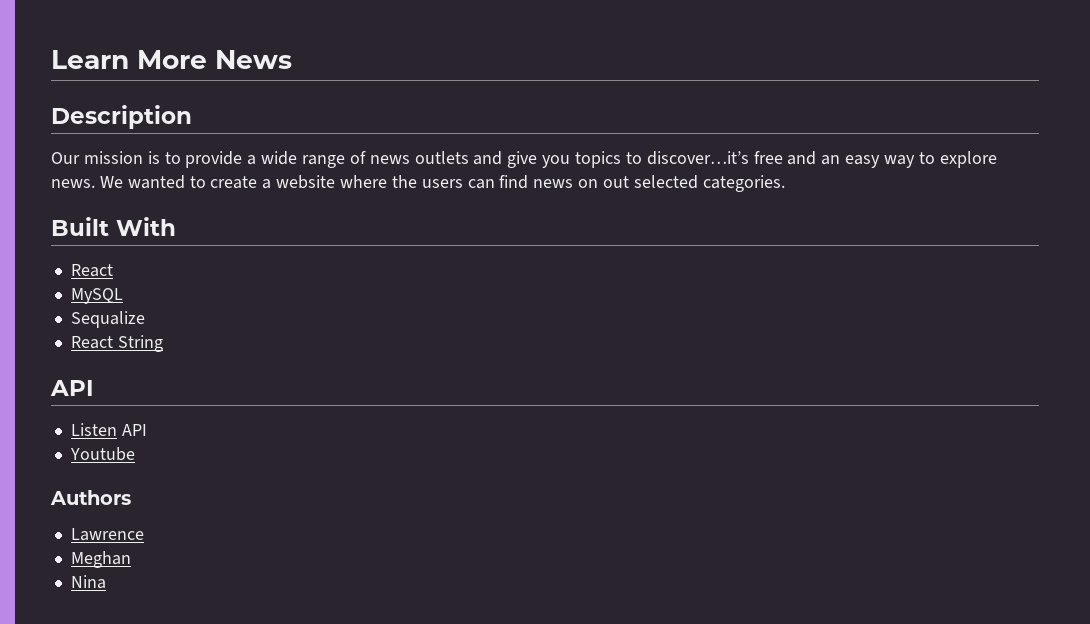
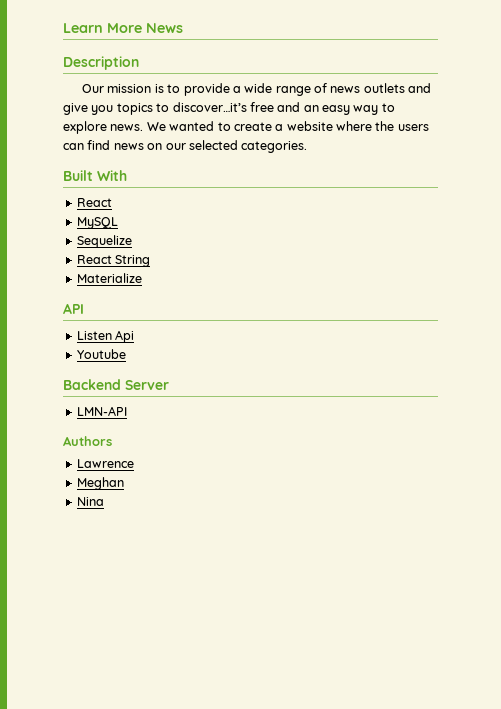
[603,176,630,188] out -> [165,143,186,150] our
[70,311,145,328] Sequalize -> [76,235,132,248] Sequelize
(163, 343) none -> [76,273,142,283] // Materialize
[121,424,147,436] API -> [115,330,135,343] Api
(135, 454) none -> [63,379,169,390] [76,406,127,416] // Backend Server // LMN-API

